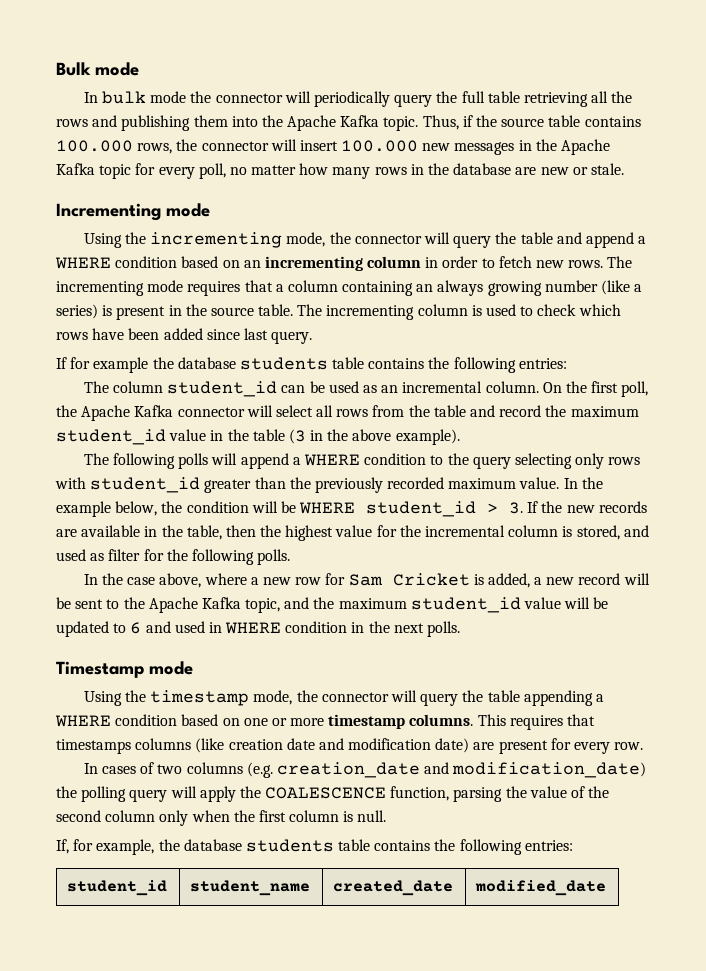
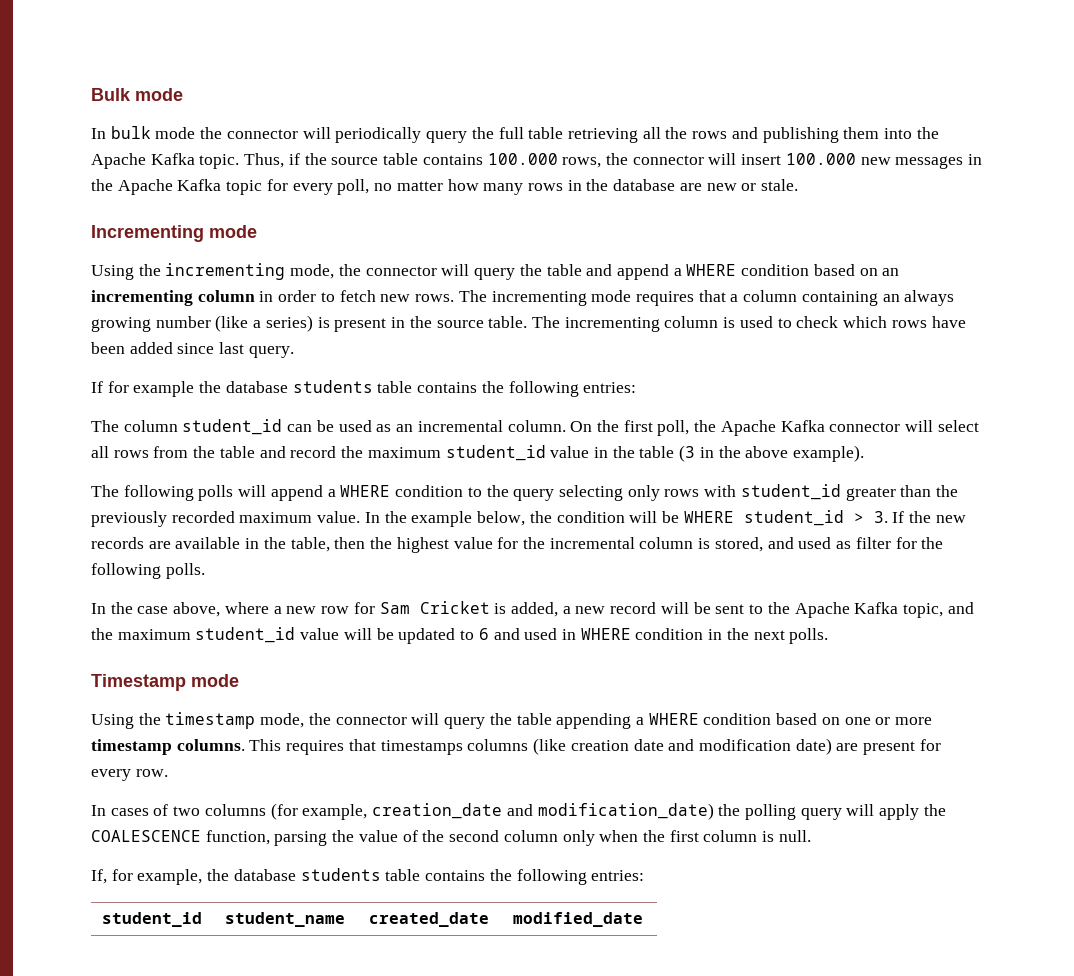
[246,762,273,778] (e.g. -> [270,803,368,820] (for example,

